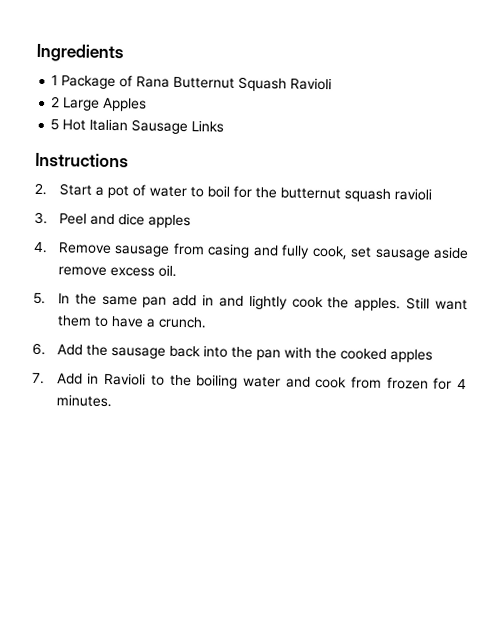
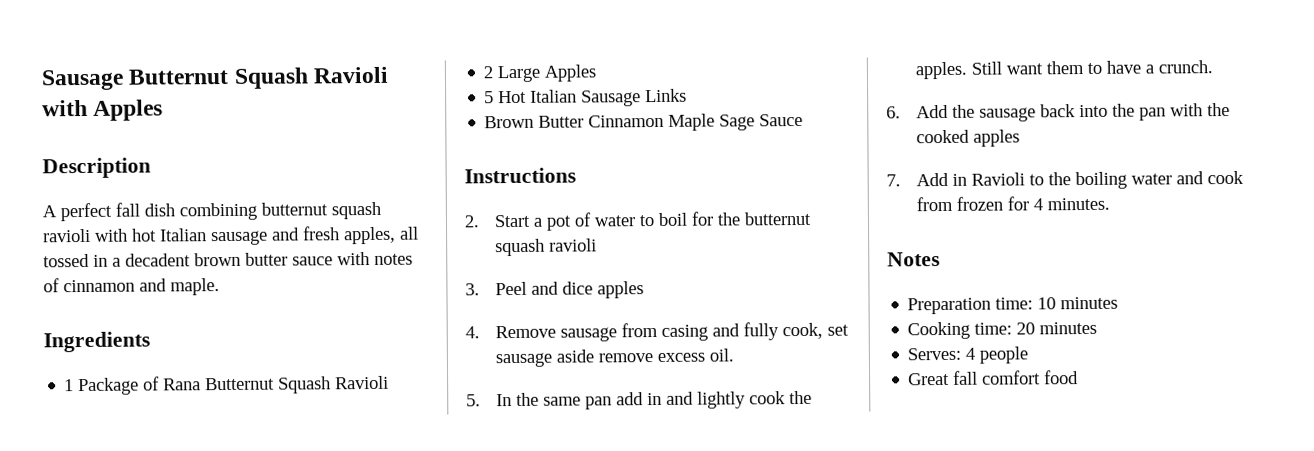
(36, 53) none -> [41,66,389,91] [42,99,164,121] [42,157,151,179] [42,201,381,222] [43,226,419,246] [43,252,413,268] [43,278,220,296] Sausage Butternut Squash Ravioli with Apples // Description // A perfect fall dish combining butternut squash ravioli with hot Italian sausage and fresh apples, all tossed in a decadent brown butter sauce with notes of cinnamon and maple. //
(225, 126) none -> [484,113,804,131] // Brown Butter Cinnamon Maple Sage Sauce
(112, 401) none -> [887,252,940,267] [907,296,1119,315] [907,321,1098,340] [907,346,1029,364] [908,370,1080,386] // Notes // Preparation time: 10 minutes // Cooking time: 20 minutes // Serves: 4 people // Great fall comfort food

